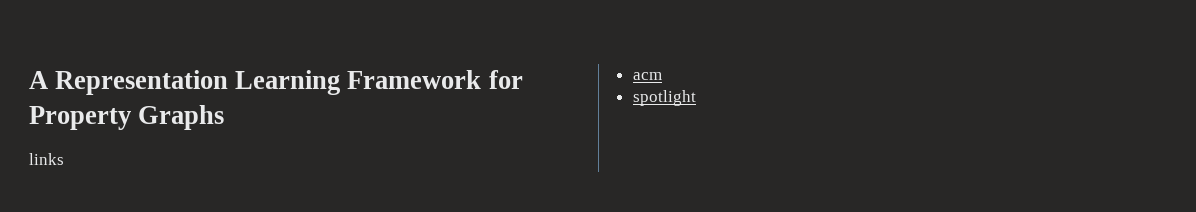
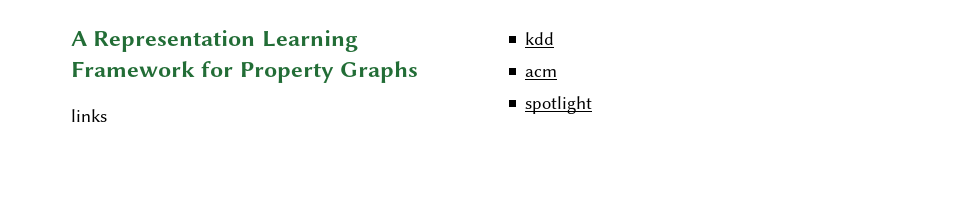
(64, 159) none -> [525,32,555,45] // kdd

